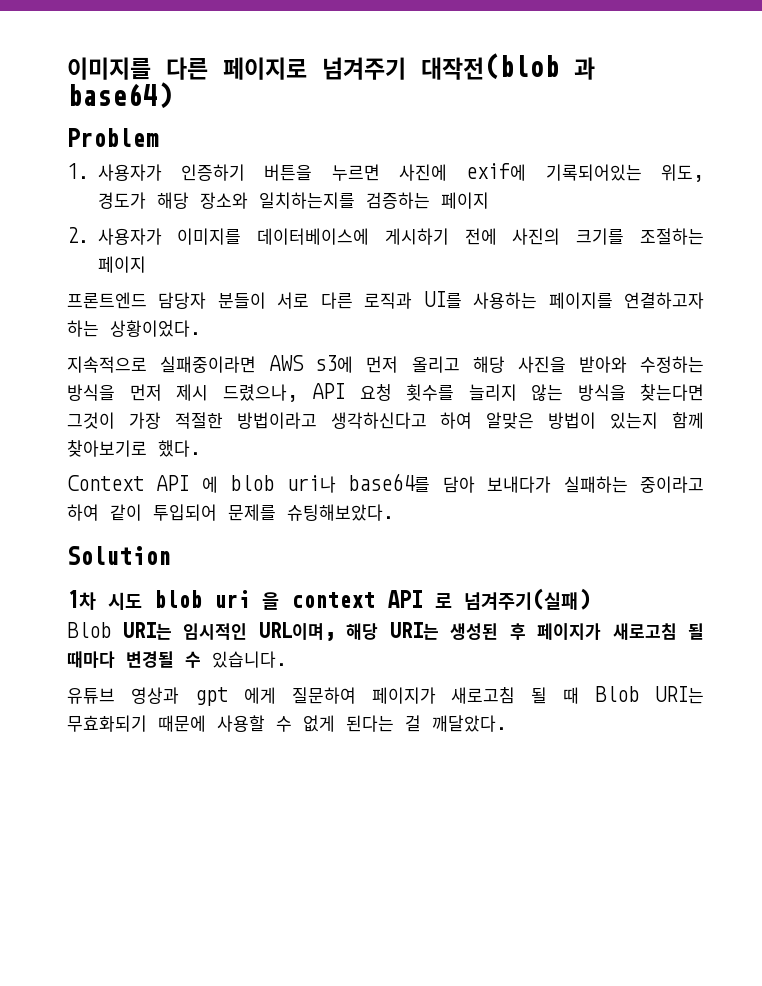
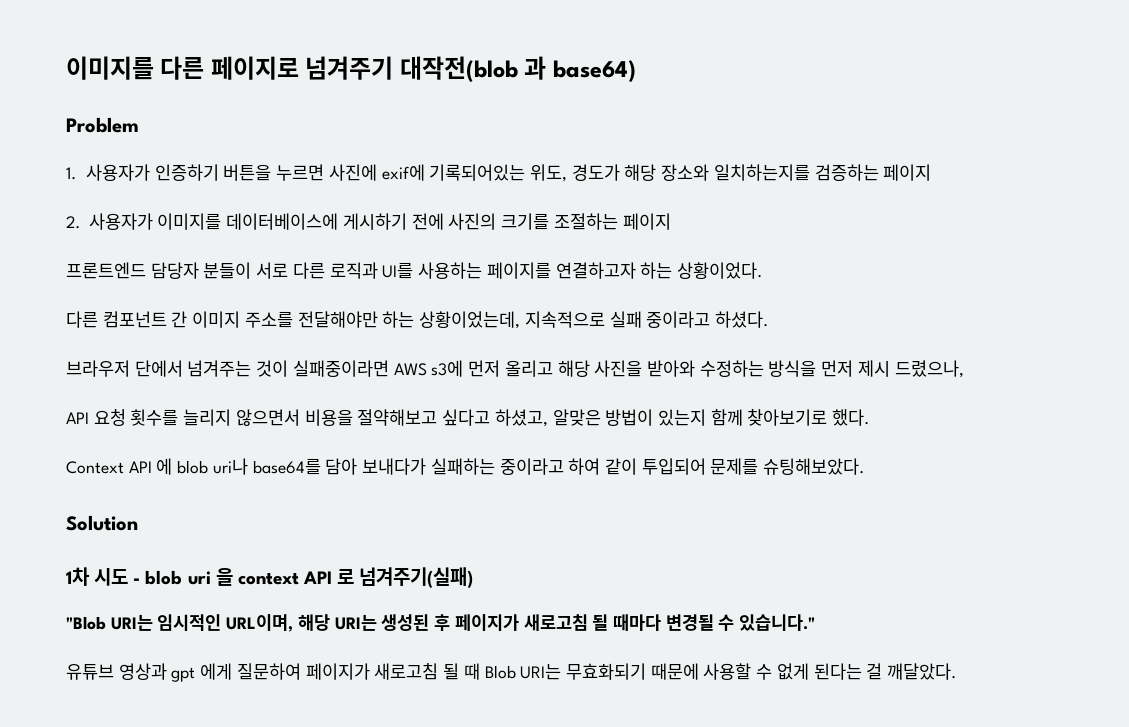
[67,356,147,373] 지속적으로 -> [66,311,768,329] [66,360,289,377] 다른 컴포넌트 간 이미지 주소를 전달해야만 하는 상황이었는데, 지속적으로 실패 중이라고 하셨다. // 브라우저 단에서 넘겨주는 것이
(298, 393) none -> (964, 369) //
[531,384,704,401] [67,412,473,429] 않는 방식을 찾는다면 그것이 가장 적절한 방법이라고 생각하신다고 하여 -> [235,409,548,427] 않으면서 비용을 절약해보고 싶다고 하셨고,
(142, 601) none -> [133,578,141,584] -
[67,622,111,638] Blob -> [66,616,106,630] "Blob
[212,651,287,668] 있습니다. -> [739,614,816,631] 있습니다."

